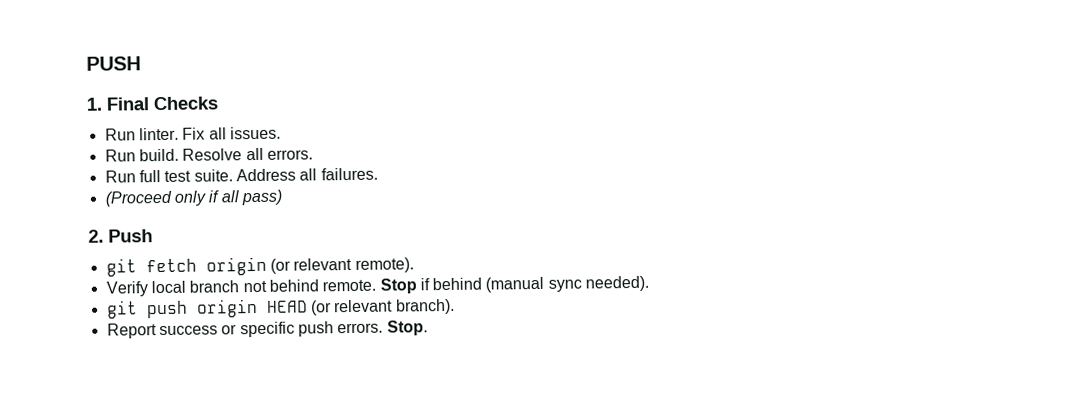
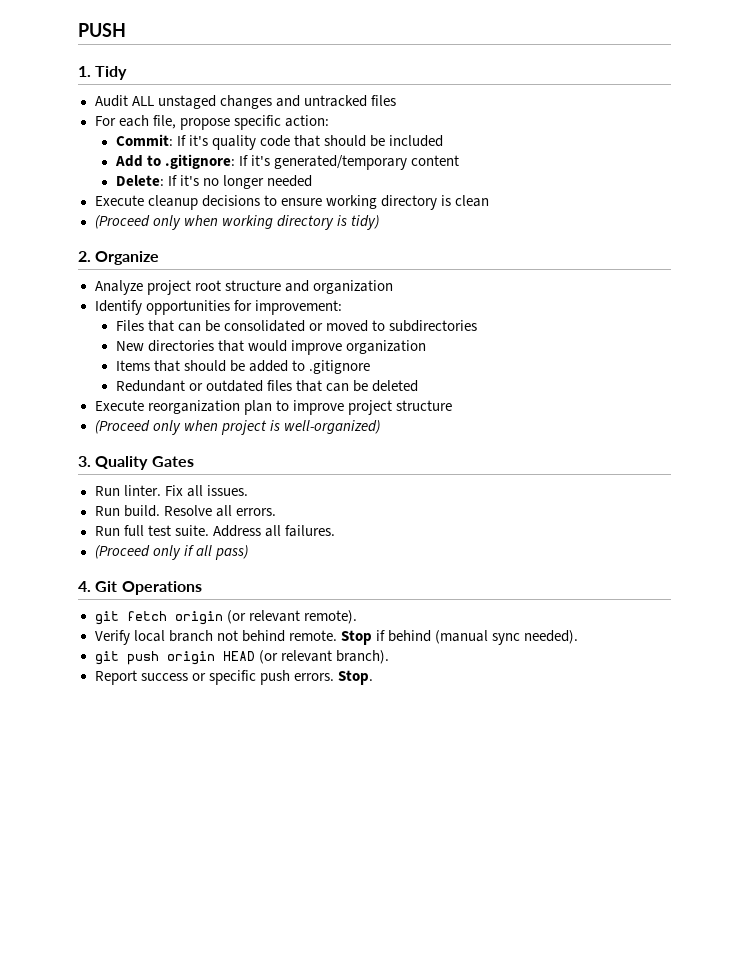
[106,96,218,111] Final Checks -> [95,66,128,80] [94,95,396,109] [94,115,329,130] [115,134,444,150] [114,154,460,170] [115,175,313,189] [94,195,489,210] [94,215,379,230] [78,251,160,265] [94,280,393,295] [94,300,342,315] [115,320,478,332] [115,340,427,355] [115,360,371,374] [115,380,419,392] [94,400,452,415] [94,420,380,435] [78,456,194,470] Tidy // Audit ALL unstaged changes and untracked files // For each file, propose specific action: // Commit: If it's quality code that should be included // Add to .gitignore: If it's generated/temporary content // Delete: If it's no longer needed // Execute cleanup decisions to ensure working directory is clean // (Proceed only when working directory is tidy) // 2. Organize // Analyze project root structure and organization // Identify opportunities for improvement: // Files that can be consolidated or moved to subdirectories // New directories that would improve organization // Items that should be added to .gitignore // Redundant or outdated files that can be deleted // Execute reorganization plan to improve project structure // (Proceed only when project is well-organized) // 3. Quality Gates
[88,229,153,243] 2. Push -> [78,581,202,595] 4. Git Operations

